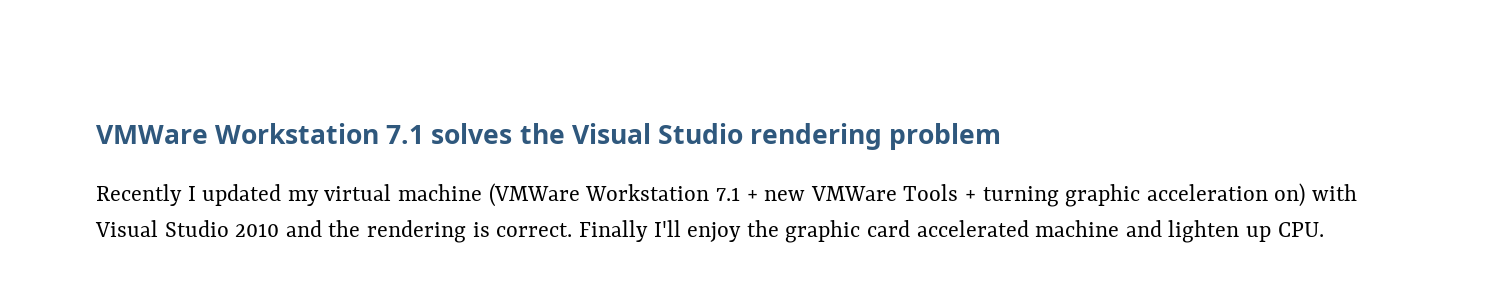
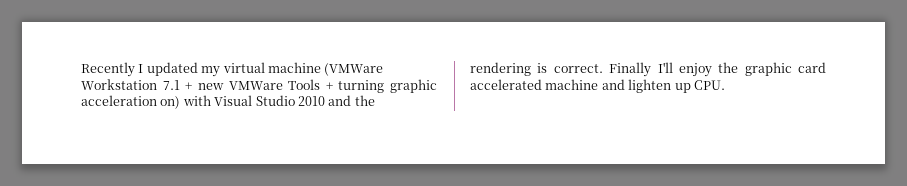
[96,123,1002,150] VMWare Workstation 7.1 solves the Visual Studio rendering problem // -> (81, 69) none

